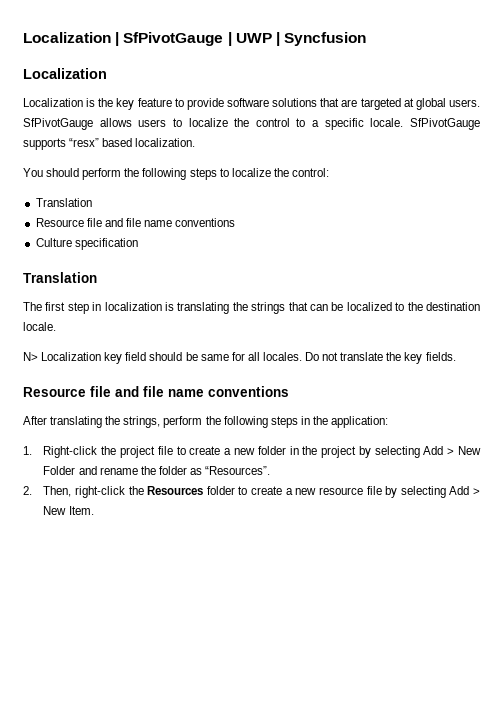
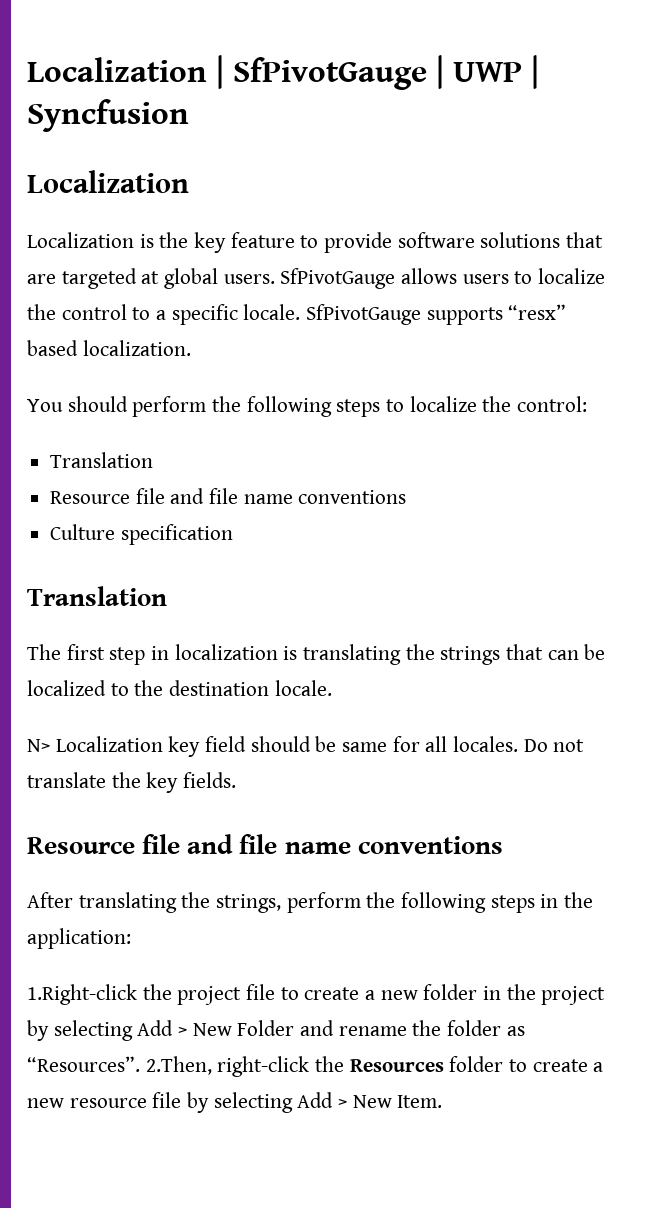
[23,446,98,458] 1. Right-click -> [27,984,137,1005] 1.Right-click
[23,486,72,497] // 2. Then, -> [145,1056,212,1075] 2.Then,

